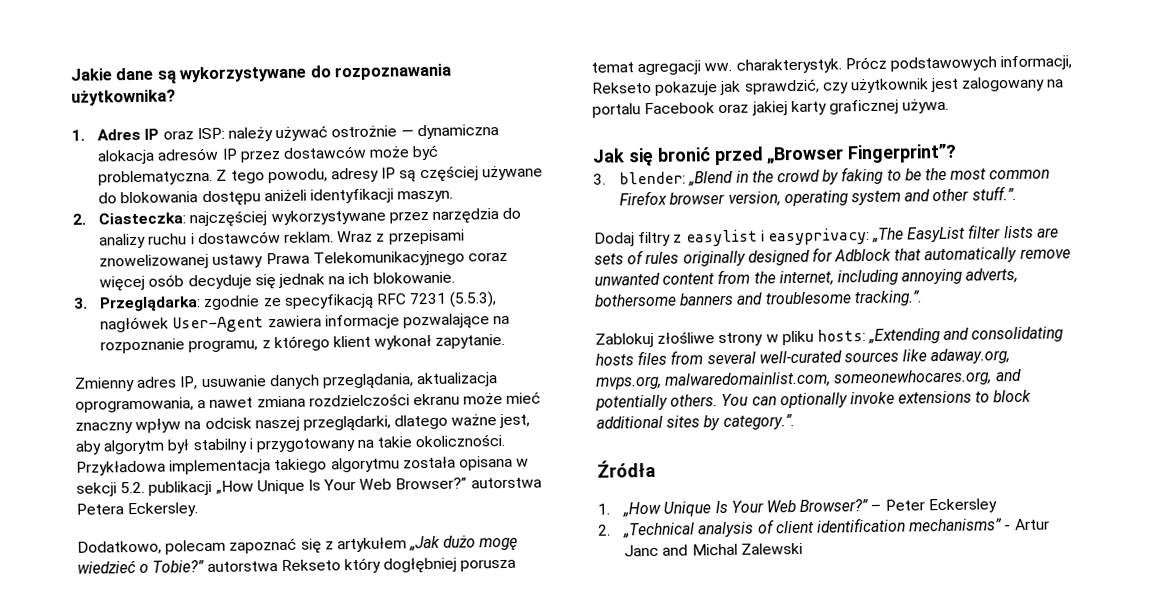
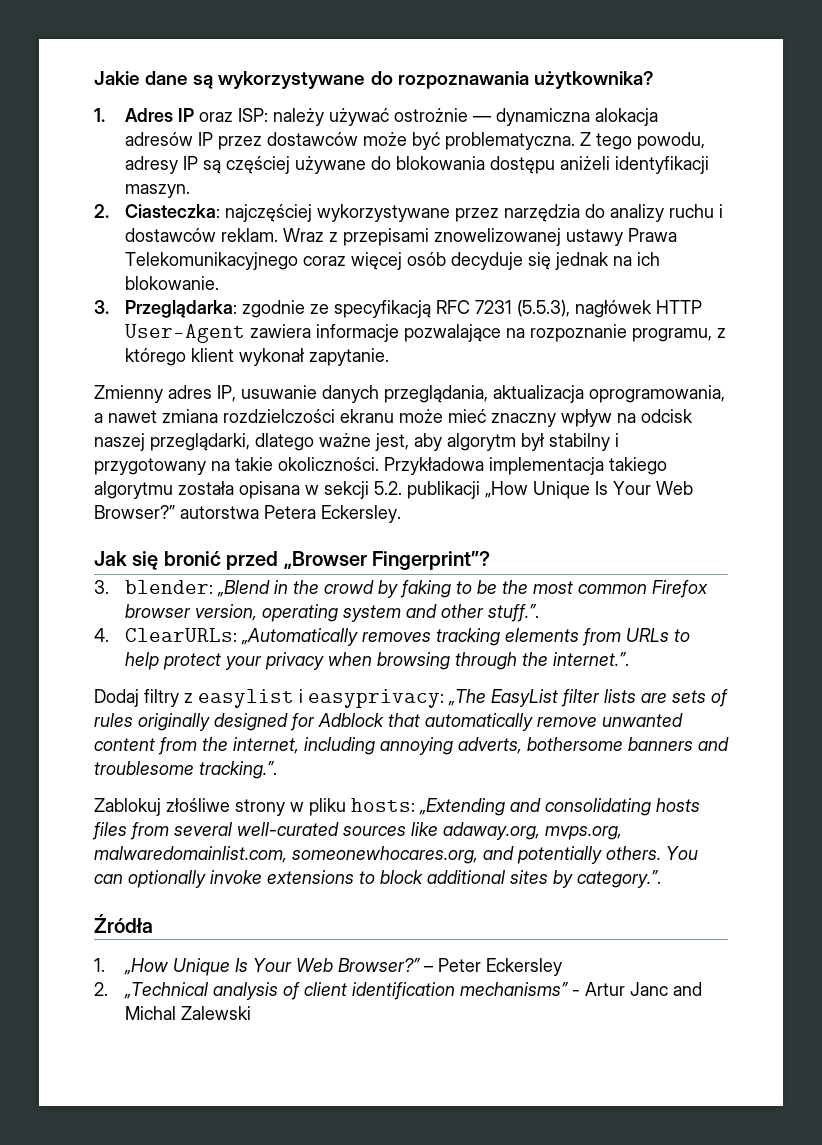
(170, 324) none -> [655,300,702,314] HTTP
[77,535,519,555] [77,557,517,574] [591,55,1073,76] [592,76,1065,96] [592,98,950,118] // Dodatkowo, polecam zapoznać się z artykułem „Jak dużo mogę wiedzieć o Tobie?” autorstwa Rekseto który dogłębniej porusza temat agregacji ww. charakterystyk. Prócz podstawowych informacji, Rekseto pokazuje jak sprawdzić, czy użytkownik jest zalogowany na portalu Facebook oraz jakiej karty graficznej używa. -> (401, 514) none
(1016, 193) none -> [94,628,690,646] [124,652,629,670] // 4. ClearURLs: „Automatically removes tracking elements from URLs to help protect your privacy when browsing through the internet.”.

